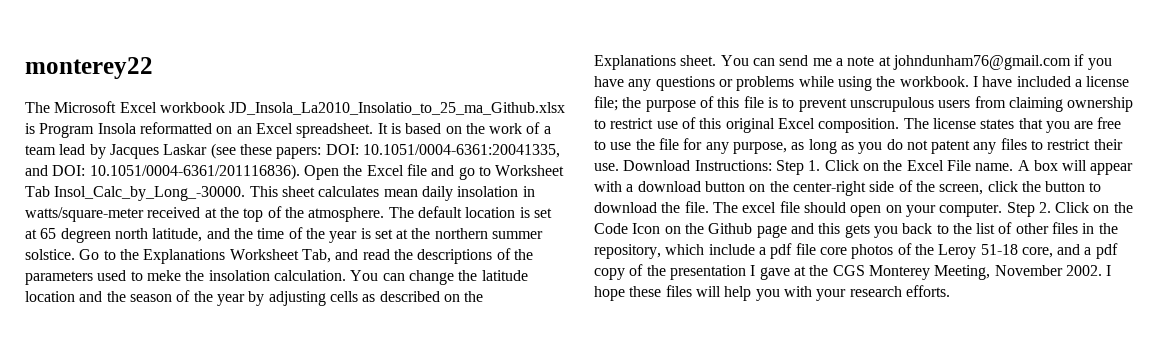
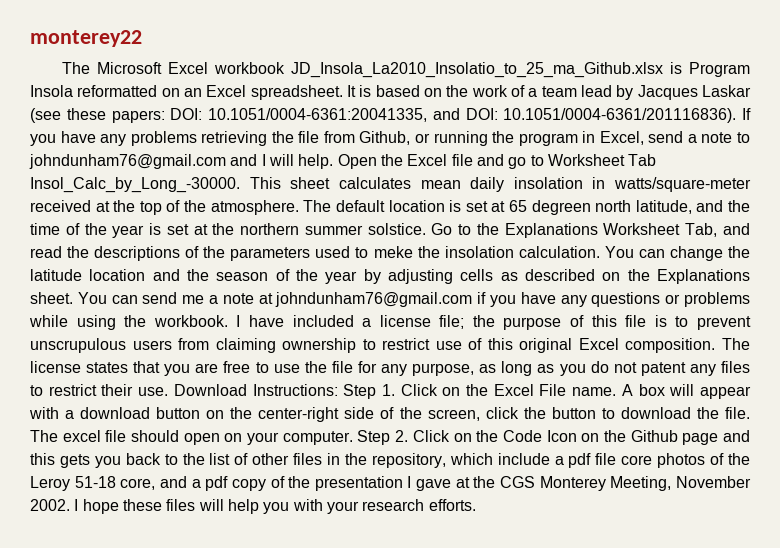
(300, 172) none -> [742,108,751,120] [30,131,750,146] [29,154,334,169] If you have any problems retrieving the file from Github, or running the program in Excel, send a note to johndunham76@gmail.com and I will help.

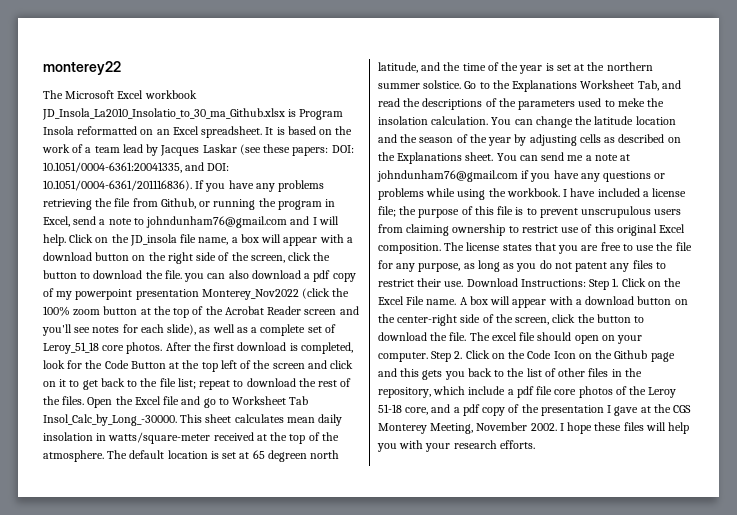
[291,62,664,78] JD_Insola_La2010_Insolatio_to_25_ma_Github.xlsx -> [42,108,285,120] JD_Insola_La2010_Insolatio_to_30_ma_Github.xlsx
(334, 161) none -> [69,234,353,246] [43,252,331,264] [43,270,356,282] [43,288,350,300] [43,306,359,318] [42,324,336,336] [43,342,353,354] [43,360,354,372] [43,378,352,390] [43,396,85,405] Click on the JD_insola file name, a box will appear with a download button on the right side of the screen, click the button to download the file. you can also download a pdf copy of my powerpoint presentation Monterey_Nov2022 (click the 100% zoom button at the top of the Acrobat Reader screen and you'll see notes for each slide), as well as a complete set of Leroy_51_18 core photos. After the first download is completed, look for the Code Button at the top left of the screen and click on it to get back to the file list; repeat to download the rest of the files.

